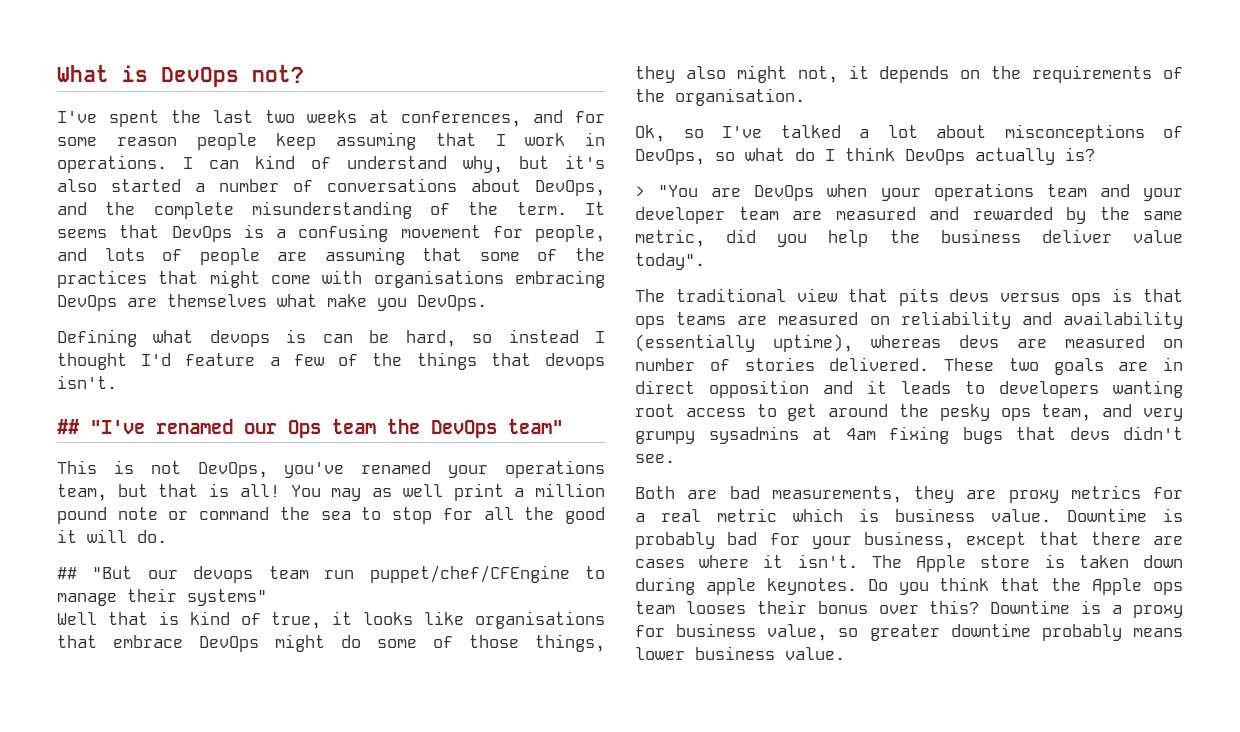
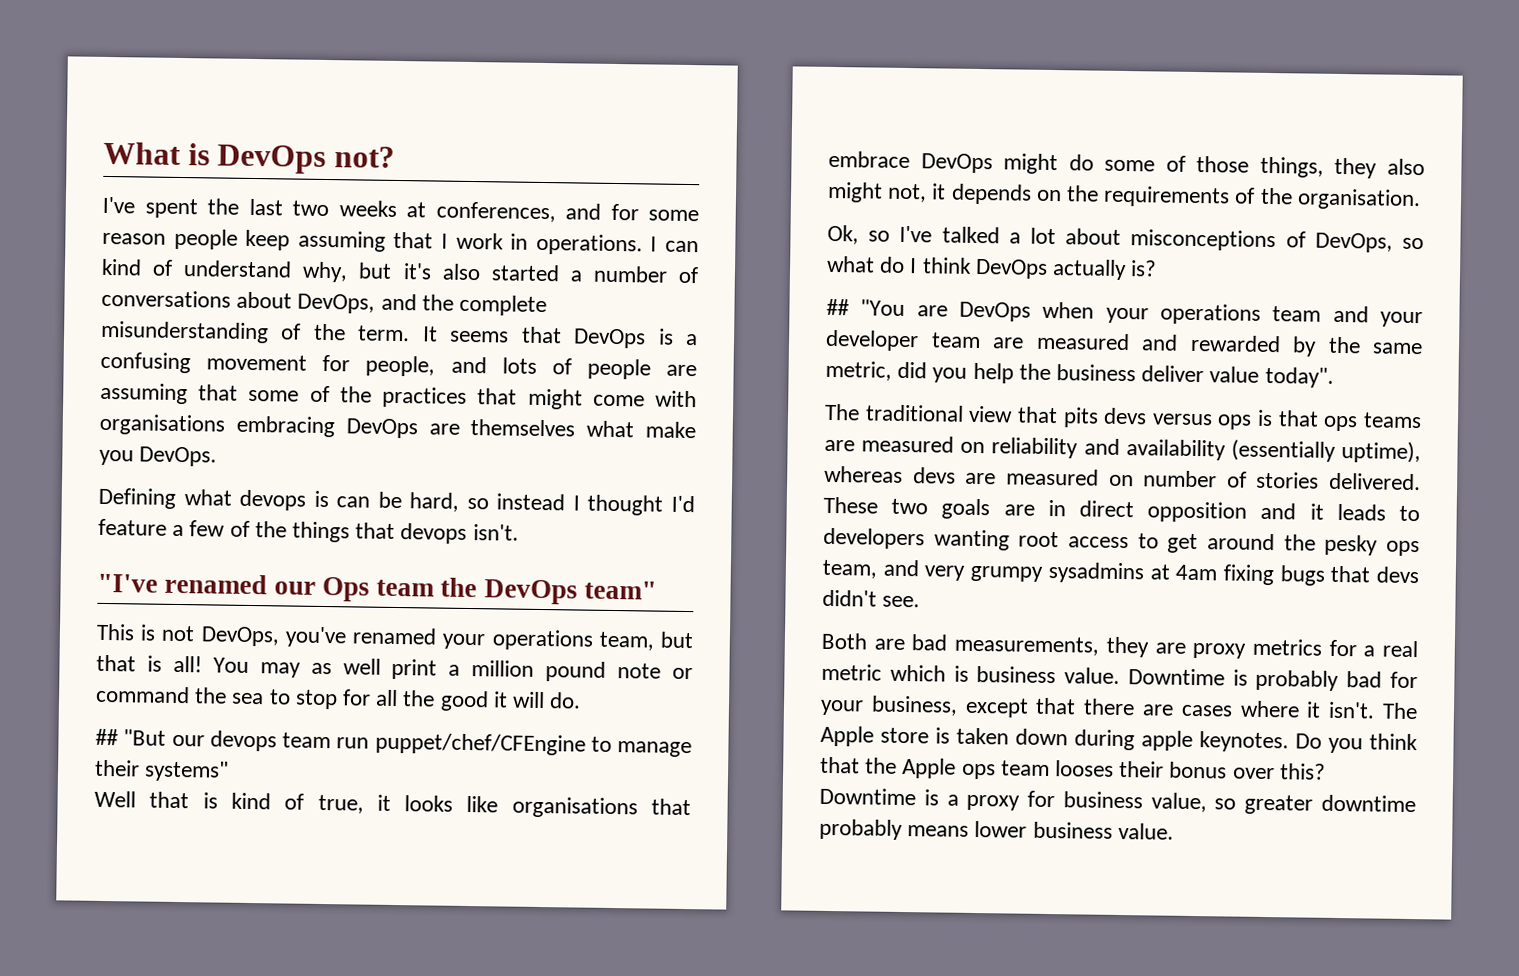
[57,419,80,434] ## -> (519, 532) none
[635,186,645,197] > -> [826,298,850,316] ##

